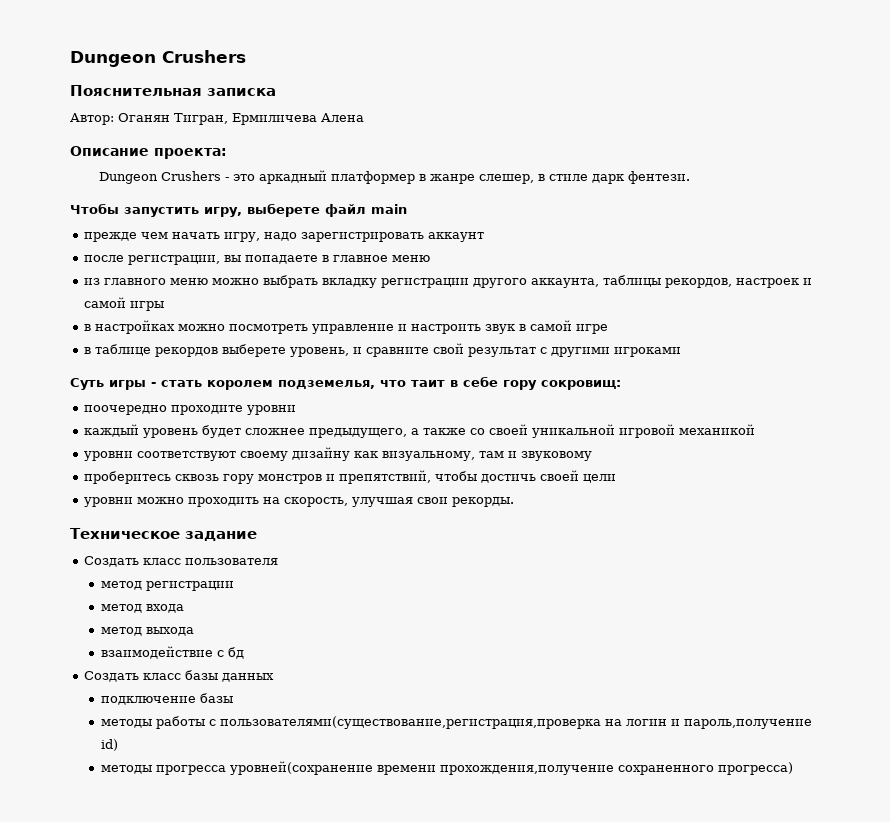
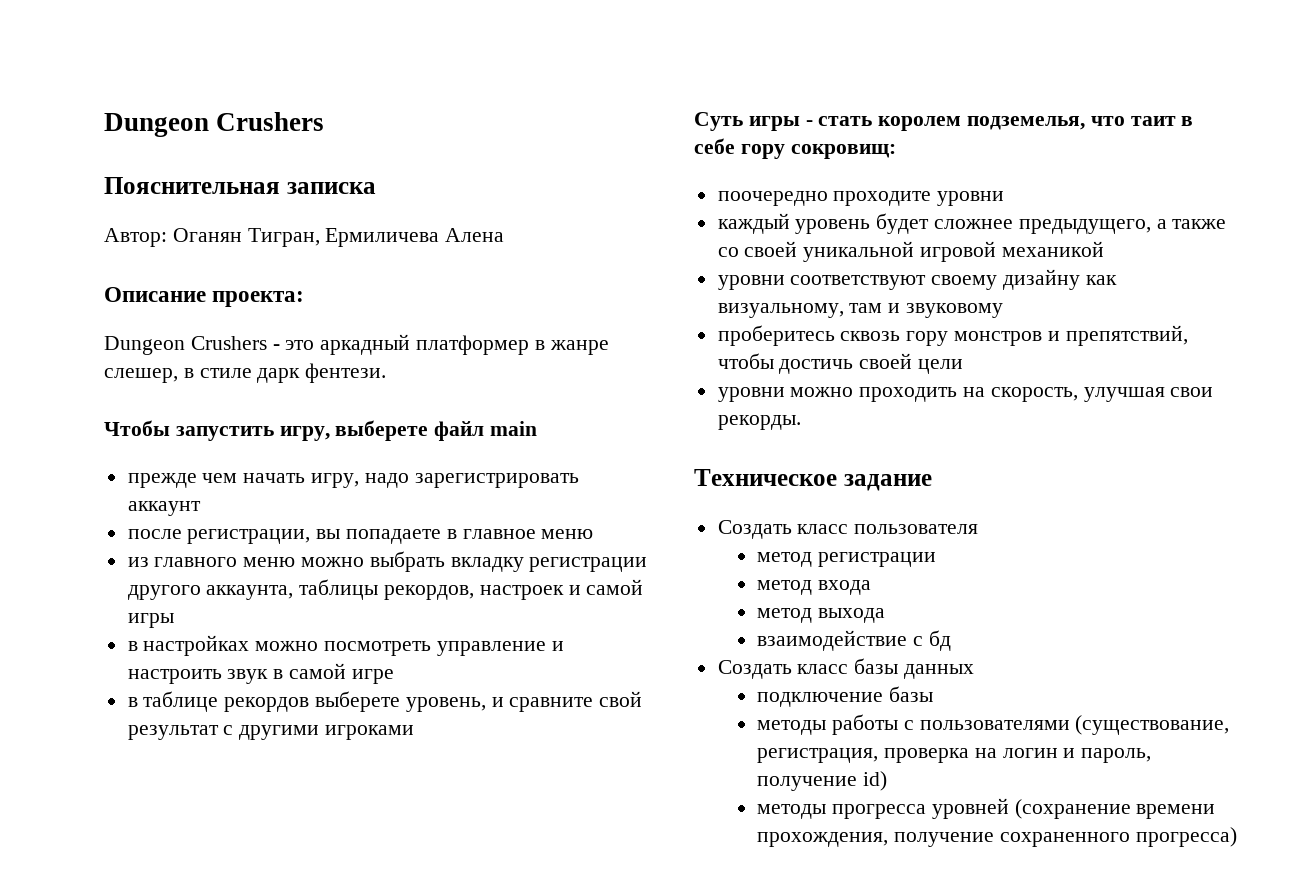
[219,716,601,729] пользователями(существование,регистрация,проверка -> [919,715,1230,735] [757,748,970,763] пользователями (существование, регистрация, проверка
[683,719,812,729] пароль,получение -> [1081,748,1152,763] [757,776,858,791] пароль, получение
[229,761,614,775] уровней(сохранение времени прохождения,получение -> [931,798,1216,819] [757,832,995,847] уровней (сохранение времени прохождения, получение

